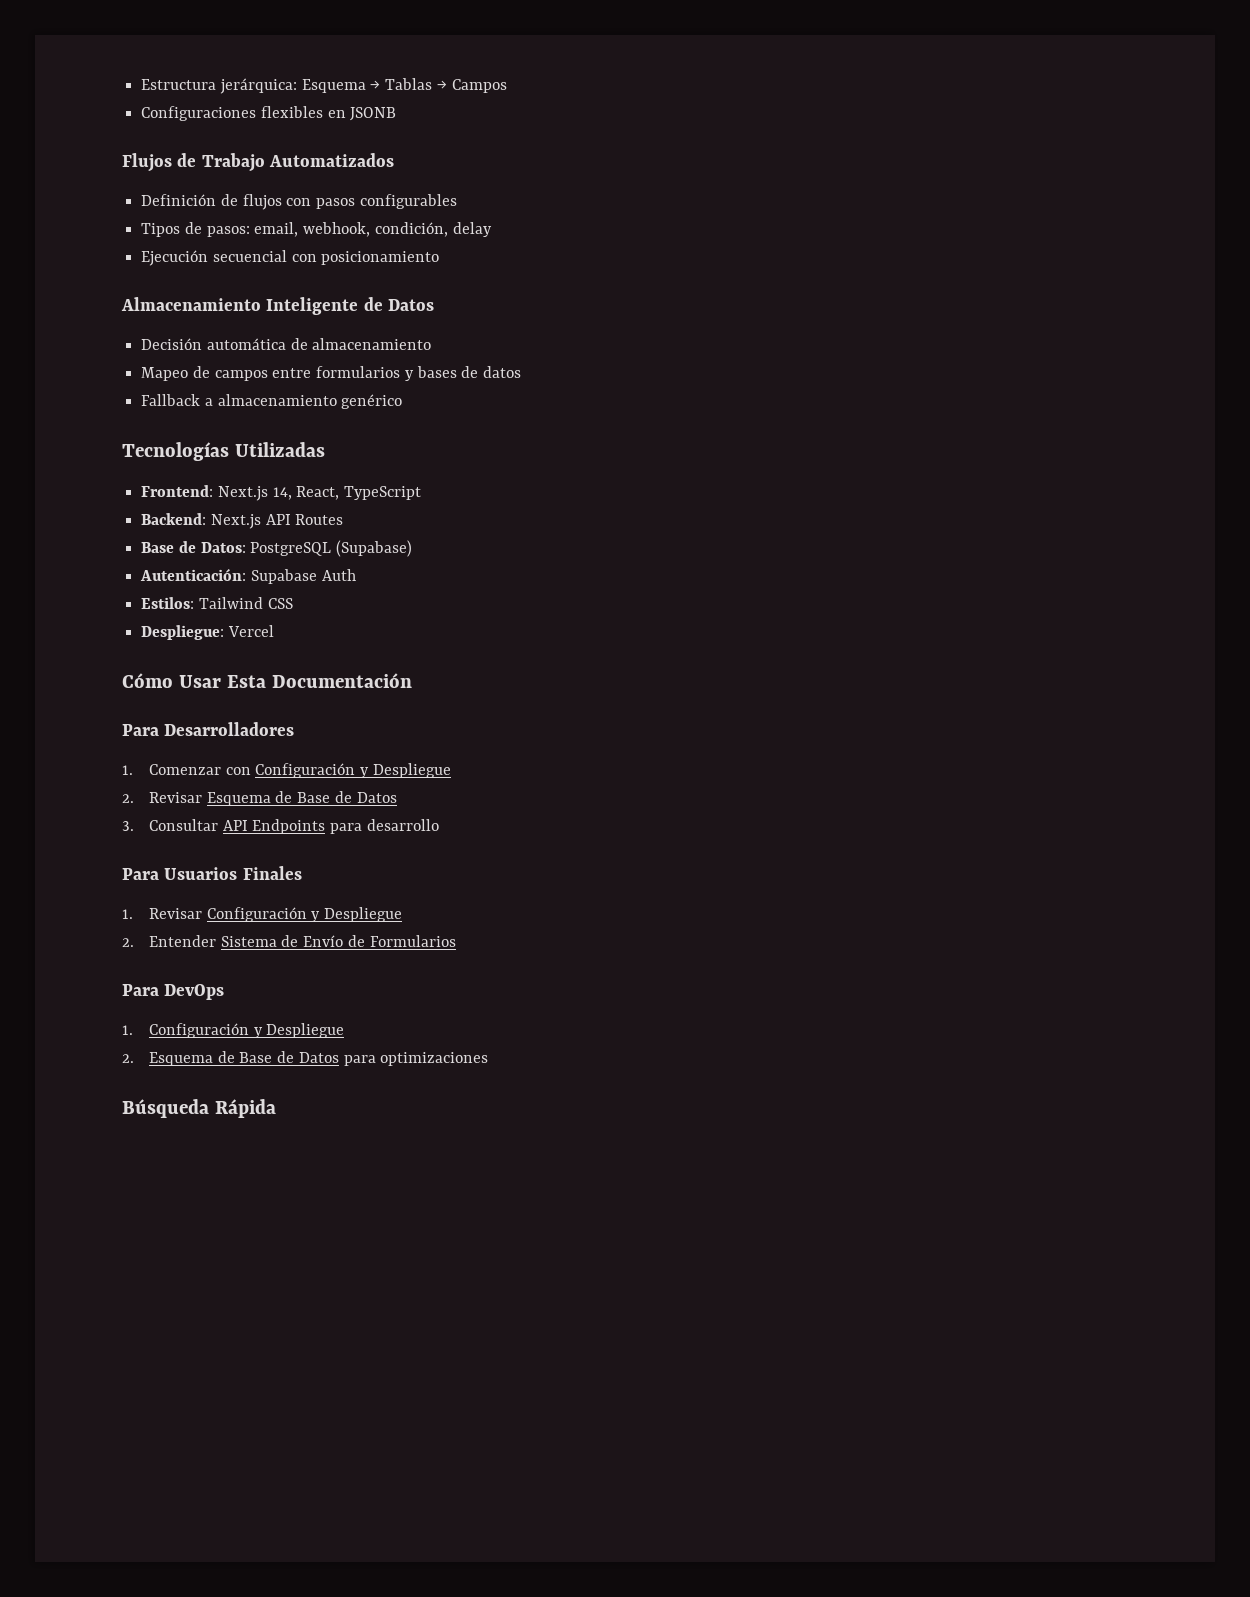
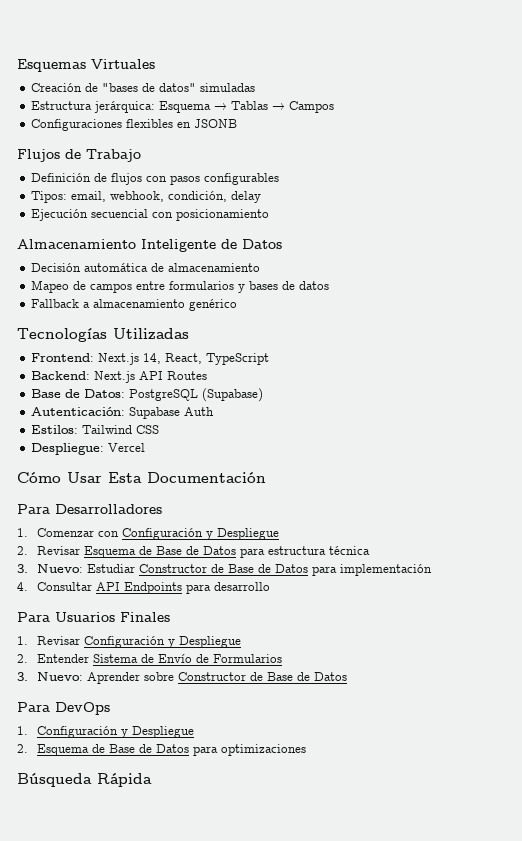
(141, 84) none -> [17,59,155,72] [31,83,256,92] Esquemas Virtuales // Creación de "bases de datos" simuladas //
[268,153,394,167] Automatizados -> (141, 155) none
[141,222,250,237] Tipos de pasos: -> [31,191,68,203] Tipos:
[122,821,134,831] // 3. -> [240,546,371,558] [17,564,433,576] [17,582,28,591] para estructura técnica // 3. Nuevo: Estudiar Constructor de Base de Datos para implementación // 4.
(456, 941) none -> [17,672,348,684] // 3. Nuevo: Aprender sobre Constructor de Base de Datos

